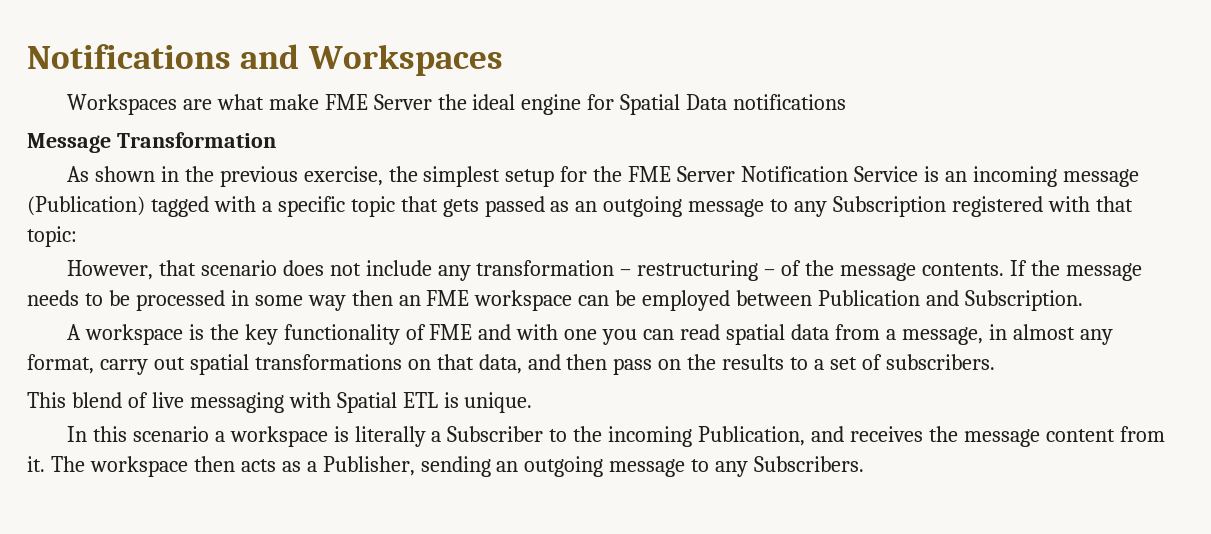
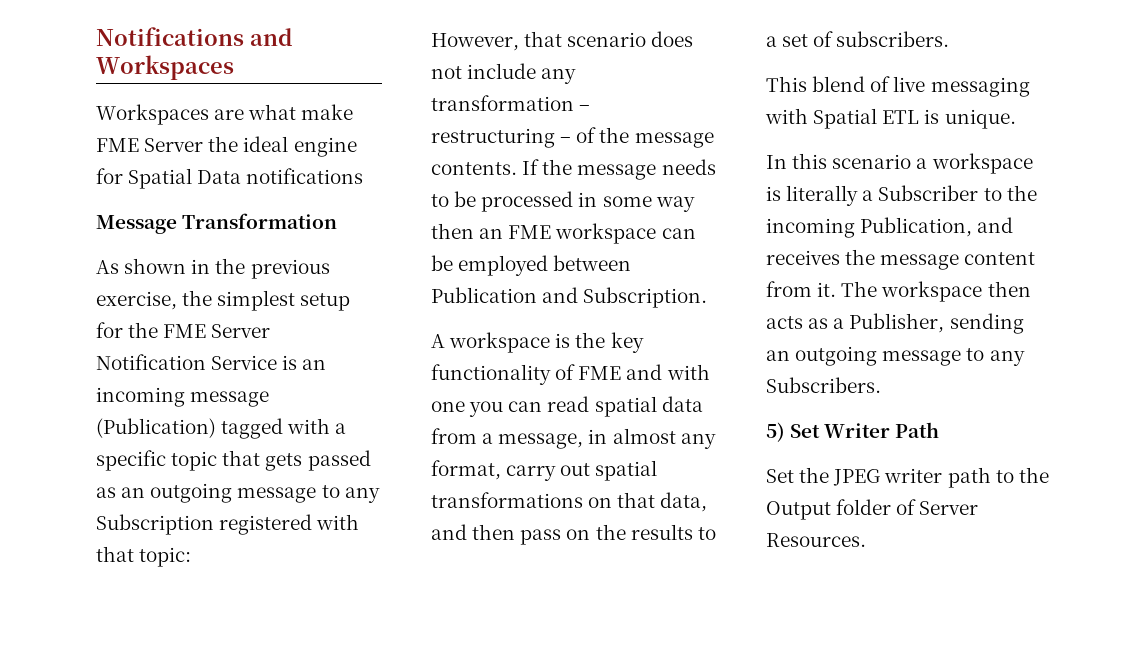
(865, 464) none -> [766,422,940,442] [766,467,1049,488] [766,499,979,520] [766,533,866,547] // 5) Set Writer Path // Set the JPEG writer path to the Output folder of Server Resources.

